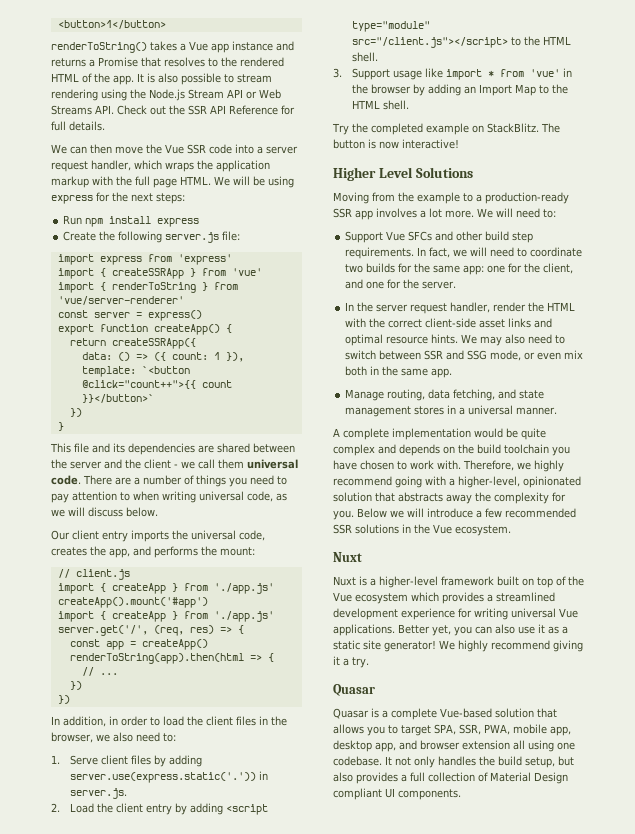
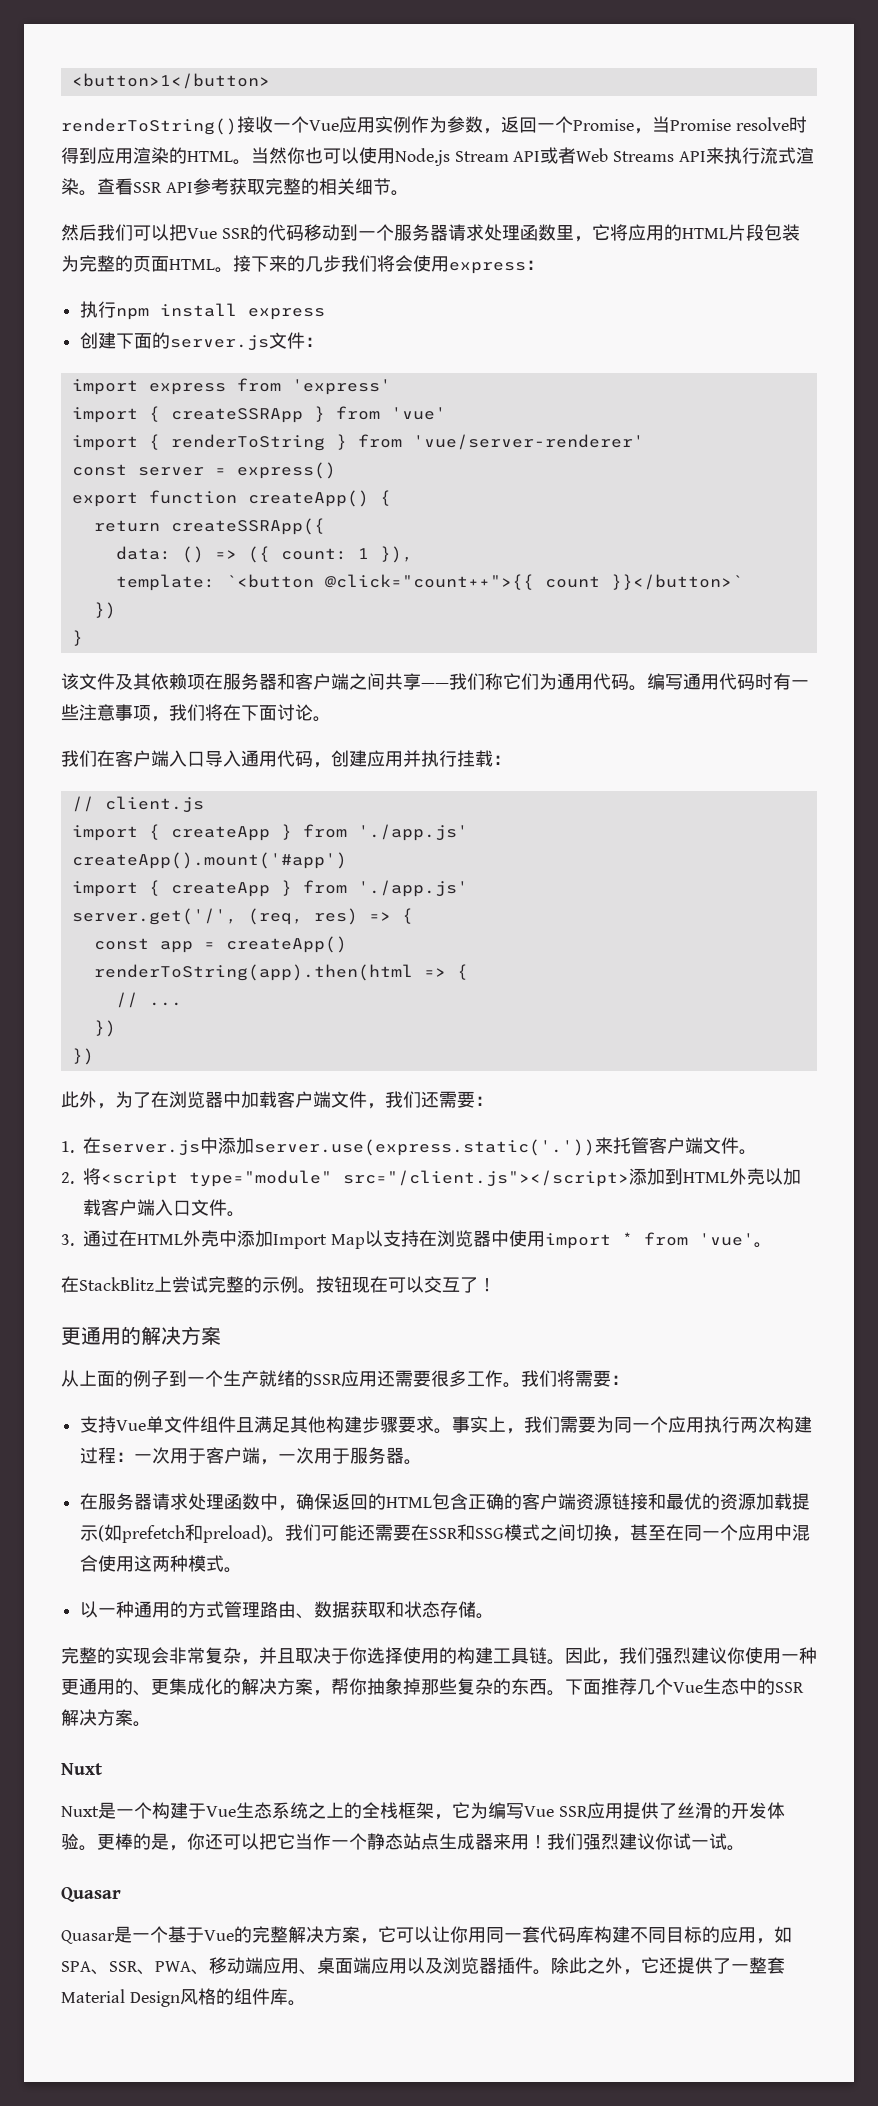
[150,41,294,53] [51,57,284,67] [51,73,272,85] [51,89,146,101] takes a Vue app instance and returns a Promise that resolves to the rendered HTML of the app. It is also possible to stream rendering using the -> [237,116,807,134] [61,147,395,165] 接收一个Vue应用实例作为参数，返回一个Promise，当Promise resolve时得到应用渲染的HTML。当然你也可以使用
[246,91,257,99] or -> [540,147,577,164] 或者
[95,105,295,115] [51,121,105,131] [51,144,298,154] [51,160,270,172] [51,176,294,188] [51,192,185,204] [63,215,200,227] [63,231,241,243] API. Check out the SSR API Reference for full details. // We can then move the Vue SSR code into a server request handler, which wraps the application markup with the full page HTML. We will be using express for the next steps: // Run npm install express // Create the following server.js file: -> [678,147,814,164] [61,178,409,196] [61,224,800,242] [61,255,544,274] [80,301,326,320] [80,332,324,351] API来执行流式渲染。查看SSR API参考获取完整的相关细节。 // 然后我们可以把Vue SSR的代码移动到一个服务器请求处理函数里，它将应用的HTML片段包装为完整的页面HTML。接下来的几步我们将会使用express： // 执行npm install express // 创建下面的server.js文件：
[50,443,295,455] [51,459,298,469] [51,475,287,487] [51,491,287,503] [51,507,158,517] [51,530,265,542] [51,546,255,558] This file and its dependencies are shared between the server and the client - we call them universal code. There are a number of things you need to pay attention to when writing universal code, as we will discuss below. // Our client entry imports the universal code, creates the app, and performs the mount: -> [61,673,809,691] [61,704,331,722] [61,750,511,768] 该文件及其依赖项在服务器和客户端之间共享——我们称它们为通用代码。编写通用代码时有一些注意事项，我们将在下面讨论。 // 我们在客户端入口导入通用代码，创建应用并执行挂载：
[51,716,287,727] [51,732,176,743] [51,755,202,767] [69,771,268,783] [69,788,127,799] [51,803,268,815] [351,21,430,32] [351,36,571,48] [351,52,378,62] [333,68,572,80] [351,84,568,96] [351,100,409,110] [332,123,560,135] [333,139,459,149] [333,167,473,181] [333,192,569,204] [333,208,556,220] [345,231,534,243] [345,247,583,259] [345,263,574,275] [345,279,457,289] [345,302,576,314] [345,318,553,328] [345,334,566,346] [345,350,584,361] [345,366,453,378] [345,389,545,401] [345,405,558,417] [333,428,546,440] [333,444,570,456] [333,460,564,472] [333,476,581,488] [333,492,566,504] [333,508,576,520] [333,524,511,536] [333,552,362,562] [333,576,584,588] [333,592,555,604] [333,608,578,620] [333,624,568,636] [333,640,583,652] [333,656,369,668] [333,684,375,696] [333,708,557,720] [333,724,571,736] [333,740,575,752] [333,756,574,768] [333,772,568,784] [333,788,461,800] In addition, in order to load the client files in the browser, we also need to: // 1. Serve client files by adding server.use(express.static('.')) in server.js. // 2. Load the client entry by adding <script type="module" src="/client.js"></script> to the HTML shell. // 3. Support usage like import * from 'vue' in the browser by adding an Import Map to the HTML shell. // Try the completed example on StackBlitz. The button is now interactive! // Higher Level Solutions // Moving from the example to a production-ready SSR app involves a lot more. We will need to: // Support Vue SFCs and other build step requirements. In fact, we will need to coordinate two builds for the same app: one for the client, and one for the server. // In the server request handler, render the HTML with the correct client-side asset links and optimal resource hints. We may also need to switch between SSR and SSG mode, or even mix both in the same app. // Manage routing, data fetching, and state management stores in a universal manner. // A complete implementation would be quite complex and depends on the build toolchain you have chosen to work with. Therefore, we highly recommend going with a higher-level, opinionated solution that abstracts away the complexity for you. Below we will introduce a few recommended SSR solutions in the Vue ecosystem. // Nuxt // Nuxt is a higher-level framework built on top of the Vue ecosystem which provides a streamlined development experience for writing universal Vue applications. Better yet, you can also use it as a static site generator! We highly recommend giving it a try. // Quasar // Quasar is a complete Vue-based solution that allows you to target SPA, SSR, PWA, mobile app, desktop app, and browser extension all using one codebase. It not only handles the build setup, but also provides a full collection of Material Design compliant UI components. -> [61,1091,493,1109] [61,1137,758,1156] [61,1168,802,1187] [83,1199,246,1217] [61,1230,772,1249] [61,1276,496,1294] [61,1326,221,1345] [61,1370,629,1388] [80,1416,813,1434] [80,1447,423,1465] [80,1493,811,1511] [80,1524,811,1543] [80,1555,243,1573] [80,1601,495,1619] [61,1647,817,1665] [61,1678,804,1696] [61,1709,151,1727] [61,1763,103,1775] [61,1802,785,1820] [61,1833,745,1851] [61,1887,121,1902] [61,1926,792,1944] [61,1957,785,1975] [61,1988,306,2007] 此外，为了在浏览器中加载客户端文件，我们还需要： // 1.在server.js中添加server.use(express.static('.'))来托管客户端文件。 // 2.将<script type="module" src="/client.js"></script>添加到HTML外壳以加载客户端入口文件。 // 3.通过在HTML外壳中添加Import Map以支持在浏览器中使用import * from 'vue'。 // 在StackBlitz上尝试完整的示例。按钮现在可以交互了！ // 更通用的解决方案 // 从上面的例子到一个生产就绪的SSR应用还需要很多工作。我们将需要： // 支持Vue单文件组件且满足其他构建步骤要求。事实上，我们需要为同一个应用执行两次构建过程：一次用于客户端，一次用于服务器。 // 在服务器请求处理函数中，确保返回的HTML包含正确的客户端资源链接和最优的资源加载提示(如prefetch和preload)。我们可能还需要在SSR和SSG模式之间切换，甚至在同一个应用中混合使用这两种模式。 // 以一种通用的方式管理路由、数据获取和状态存储。 // 完整的实现会非常复杂，并且取决于你选择使用的构建工具链。因此，我们强烈建议你使用一种更通用的、更集成化的解决方案，帮你抽象掉那些复杂的东西。下面推荐几个Vue生态中的SSR解决方案。 // Nuxt // Nuxt是一个构建于Vue生态系统之上的全栈框架，它为编写Vue SSR应用提供了丝滑的开发体验。更棒的是，你还可以把它当作一个静态站点生成器来用！我们强烈建议你试一试。 // Quasar // Quasar是一个基于Vue的完整解决方案，它可以让你用同一套代码库构建不同目标的应用，如SPA、SSR、PWA、移动端应用、桌面端应用以及浏览器插件。除此之外，它还提供了一整套Material Design风格的组件库。

